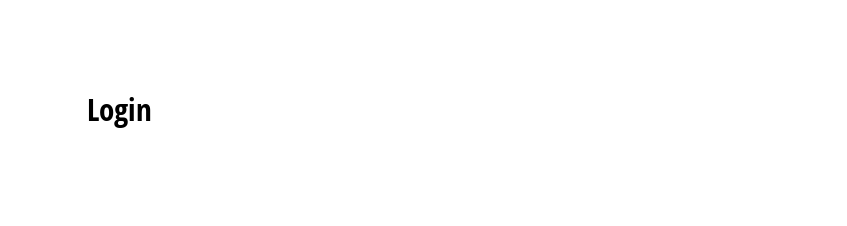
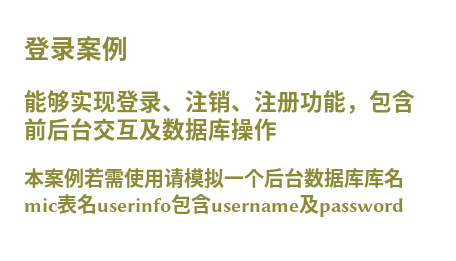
[87,97,152,128] Login -> [24,36,128,61] [24,89,415,114] [24,118,277,141] [24,168,404,189] [24,194,404,217] 登录案例 // 能够实现登录、注销、注册功能，包含前后台交互及数据库操作 // 本案例若需使用请模拟一个后台数据库库名mic表名userinfo包含username及password

